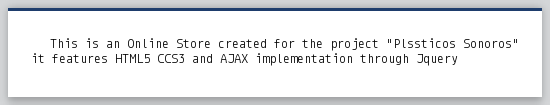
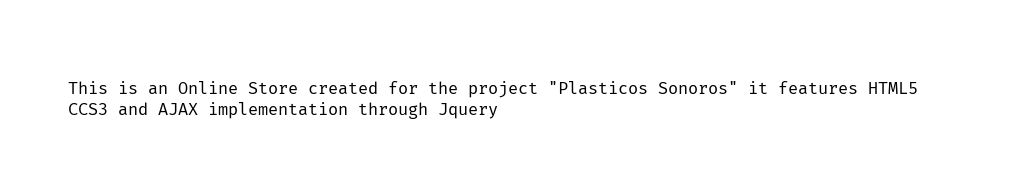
[385,38,456,48] "Plssticos -> [548,81,648,95] "Plasticos

